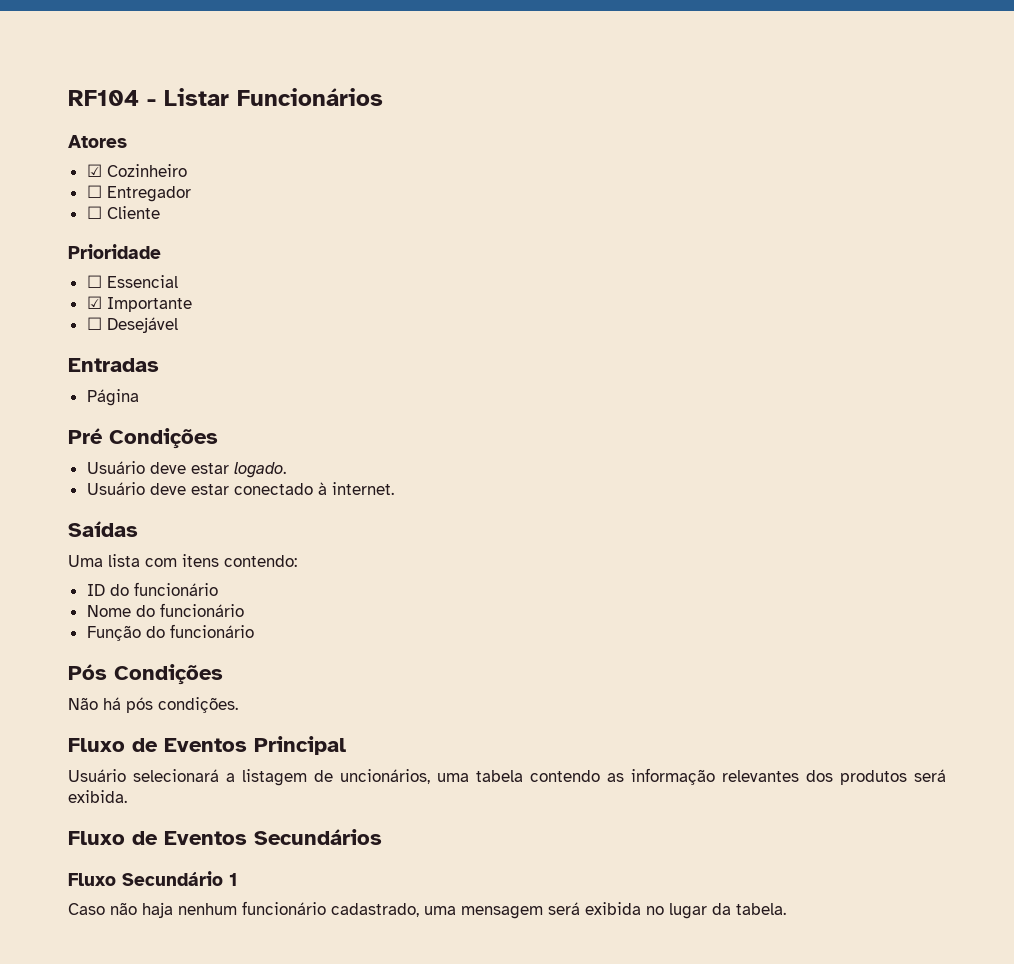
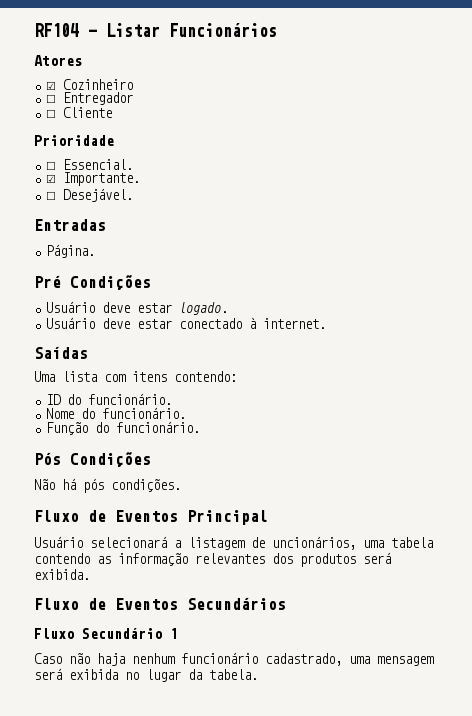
[106,275,178,288] [86,296,192,312] [86,317,178,333] Essencial // ☑ Importante // ☐ Desejável -> [63,159,134,170] [46,172,141,186] [46,188,134,202] Essencial. // ☑ Importante. // ☐ Desejável.
[86,389,139,406] Página -> [46,244,96,258] Página.
[133,582,218,596] funcionário -> [88,393,173,405] funcionário.
[159,603,244,617] funcionário -> [102,407,187,419] funcionário.
[169,624,254,638] funcionário -> [116,421,201,433] funcionário.

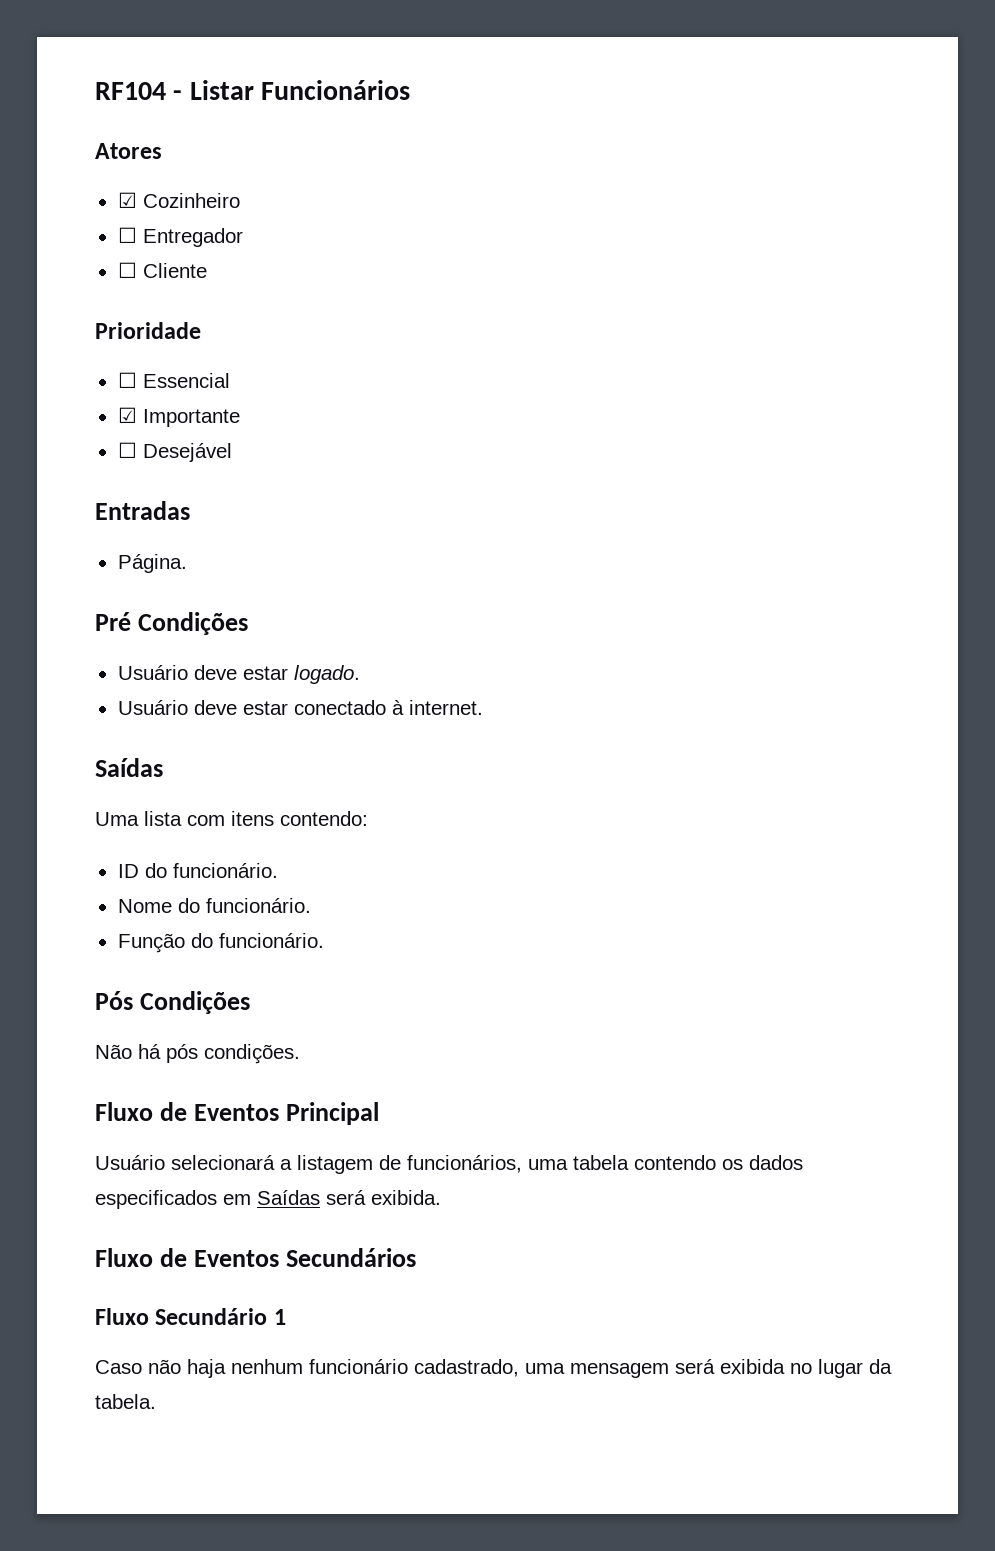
[63,159,134,170] [46,172,141,186] [46,188,134,202] Essencial. // ☑ Importante. // ☐ Desejável. -> [142,373,230,388] [117,407,240,427] [117,442,232,462] Essencial // ☑ Importante // ☐ Desejável
[272,536,356,550] uncionários, -> [407,1155,522,1173] funcionários,
[97,553,356,567] as informação relevantes dos produtos -> [722,1155,803,1170] [95,1190,320,1209] os dados especificados em Saídas

